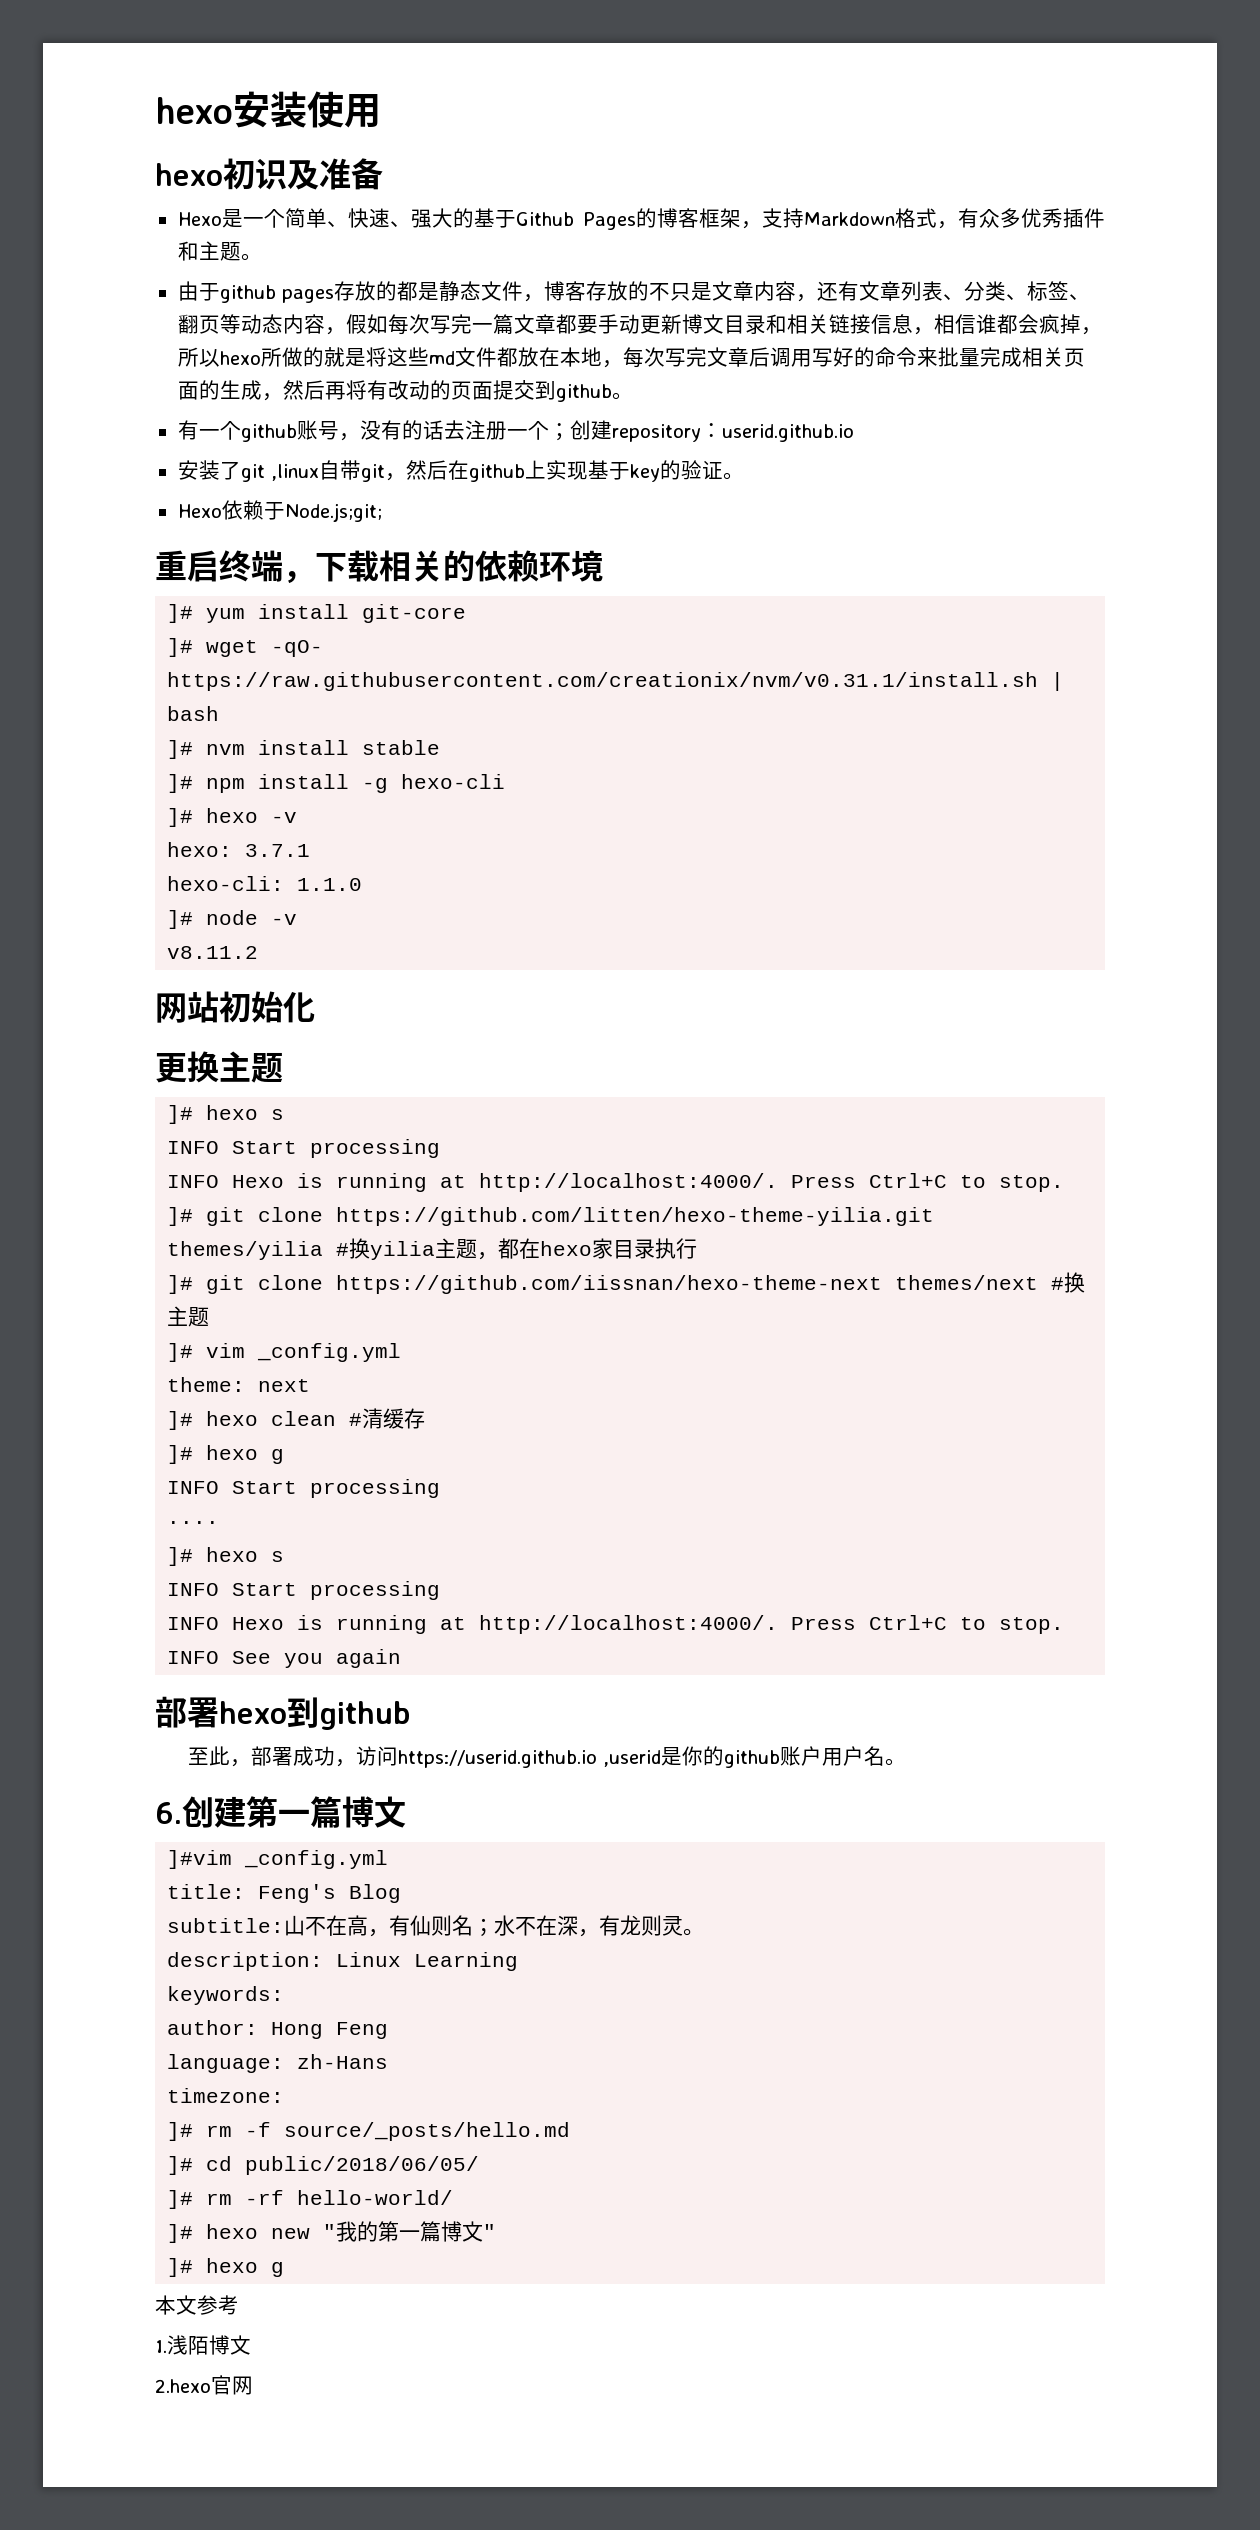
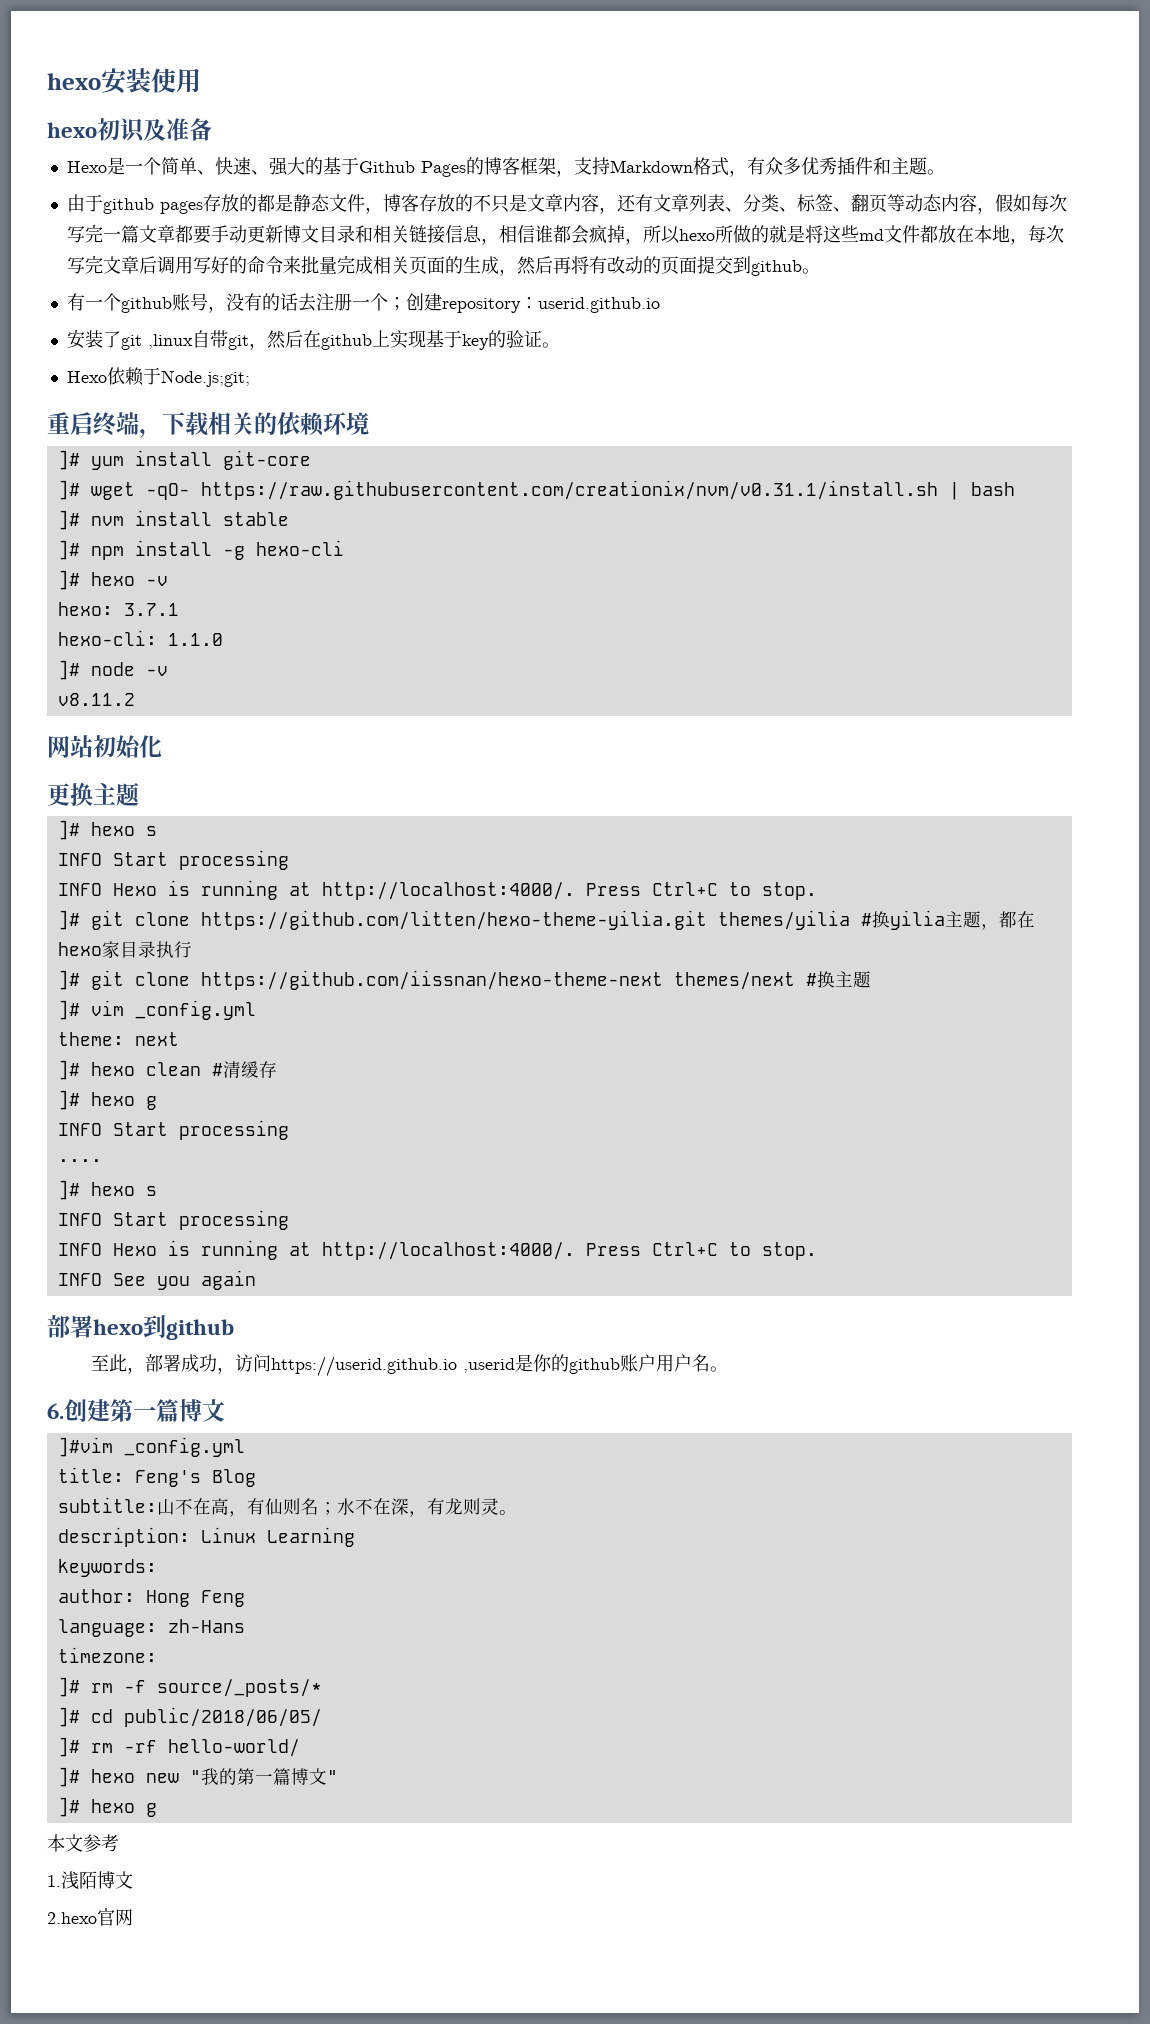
[284,2122,571,2141] source/_posts/hello.md -> [156,1679,322,1697] source/_posts/*

